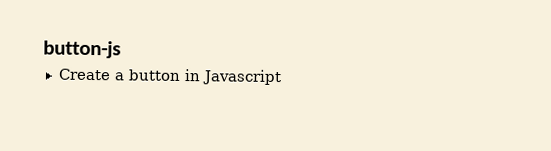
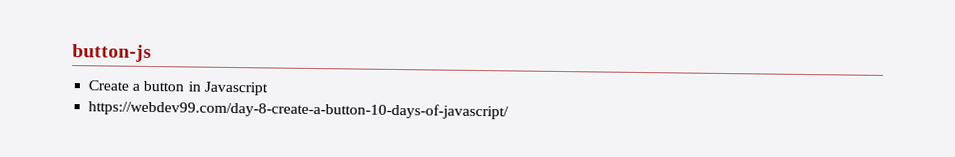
(282, 77) none -> [88,100,510,120] // https://webdev99.com/day-8-create-a-button-10-days-of-javascript/

